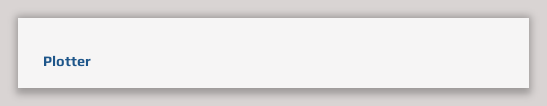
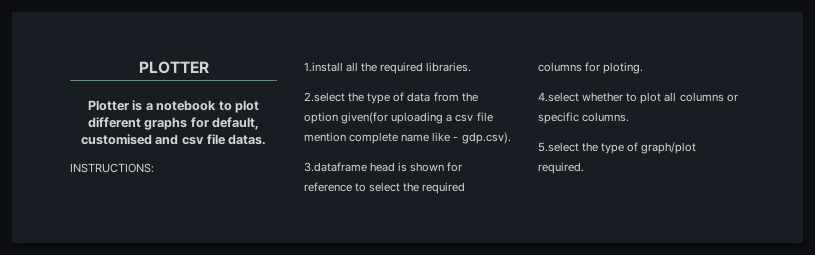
[43,55,91,67] Plotter -> [138,61,209,74] [87,100,260,113] [87,117,260,130] [80,134,267,145] [70,163,154,173] [304,62,472,74] [304,92,478,104] [304,112,493,124] [304,132,511,144] [304,162,463,172] [304,182,466,194] [538,62,644,74] [538,92,738,104] [538,112,630,124] [538,142,697,154] [538,162,584,174] PLOTTER // Plotter is a notebook to plot different graphs for default, customised and csv file datas. // INSTRUCTIONS: // 1.install all the required libraries. // 2.select the type of data from the option given(for uploading a csv file mention complete name like - gdp.csv). // 3.dataframe head is shown for reference to select the required columns for ploting. // 4.select whether to plot all columns or specific columns. // 5.select the type of graph/plot required.

